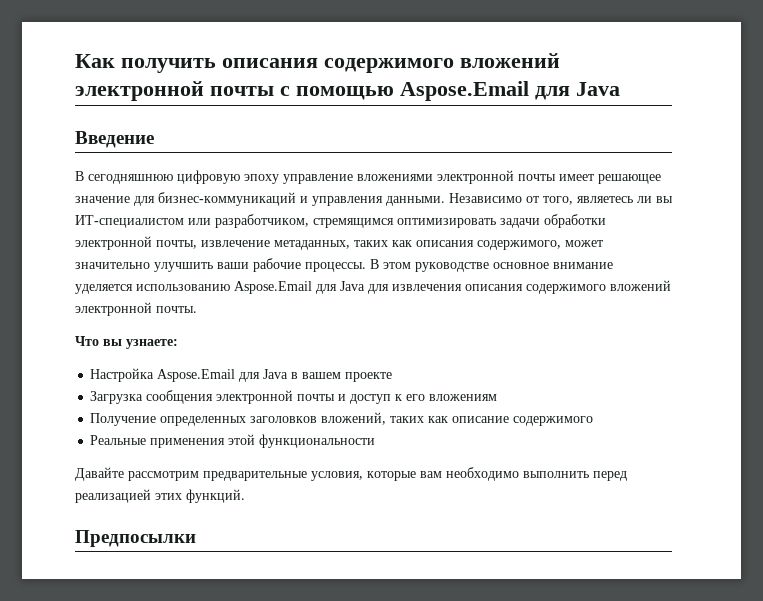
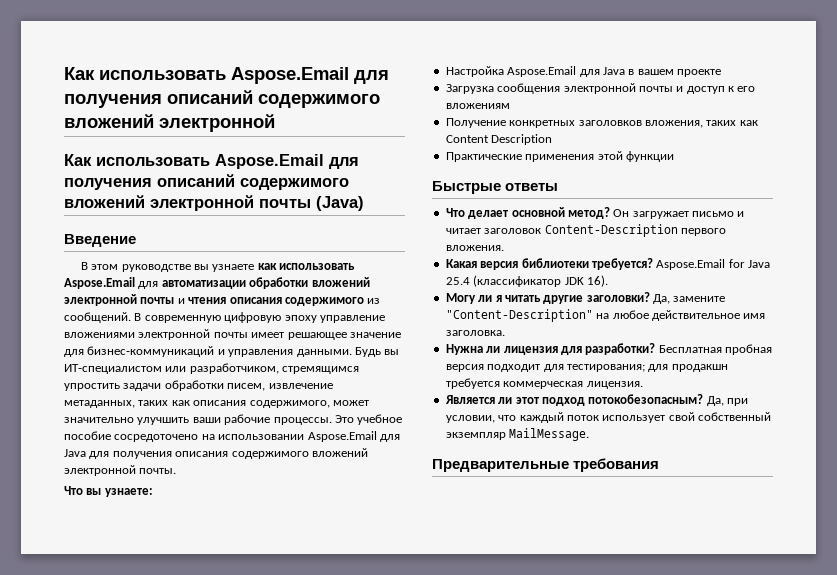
[75,53,560,73] [75,81,620,101] [75,131,154,148] [75,171,173,184] Как получить описания содержимого вложений электронной почты с помощью Aspose.Email для Java // Введение // В сегодняшнюю -> [64,67,389,84] [64,90,380,108] [64,114,275,132] [64,154,359,169] [64,174,349,190] [64,195,364,211] [64,234,136,247] [80,262,356,272] [64,277,370,289] [64,294,381,306] [64,312,221,323] Как использовать Aspose.Email для получения описаний содержимого вложений электронной // Как использовать Aspose.Email для получения описаний содержимого вложений электронной почты (Java) // Введение // В этом руководстве вы узнаете как использовать Aspose.Email для автоматизации обработки вложений электронной почты и чтения описания содержимого из сообщений. В современную
[449,193,652,205] Независимо от того, являетесь ли -> [354,347,381,357] Будь
[397,218,496,228] оптимизировать -> [64,383,120,391] упростить
[75,236,197,250] электронной почты, -> [227,383,266,391] писем,
[370,259,613,272] [75,284,230,294] В этом руководстве основное внимание уделяется использованию -> [334,414,403,425] [64,431,305,442] Это учебное пособие сосредоточено на использовании
[392,284,462,291] извлечения -> [112,451,172,459] получения
[160,412,594,426] [90,434,376,448] [75,467,627,481] [75,489,245,503] [75,530,196,547] определенных заголовков вложений, таких как описание содержимого // Реальные применения этой функциональности // Давайте рассмотрим предварительные условия, которые вам необходимо выполнить перед реализацией этих функций. // Предпосылки -> [509,120,758,128] [445,134,553,145] [445,151,674,162] [432,181,559,194] [445,207,745,219] [445,224,726,237] [445,245,504,251] [445,258,770,270] [445,275,608,287] [445,292,726,304] [445,309,766,322] [445,330,505,336] [445,343,772,355] [445,364,728,372] [445,378,643,389] [444,394,748,406] [445,412,771,423] [445,428,590,441] [432,458,660,472] конкретных заголовков вложения, таких как Content Description // Практические применения этой функции // Быстрые ответы // Что делает основной метод? Он загружает письмо и читает заголовок Content-Description первого вложения. // Какая версия библиотеки требуется? Aspose.Email for Java 25.4 (классификатор JDK 16). // Могу ли я читать другие заголовки? Да, замените "Content-Description" на любое действительное имя заголовка. // Нужна ли лицензия для разработки? Бесплатная пробная версия подходит для тестирования; для продакшн требуется коммерческая лицензия. // Является ли этот подход потокобезопасным? Да, при условии, что каждый поток использует свой собственный экземпляр MailMessage. // Предварительные требования

